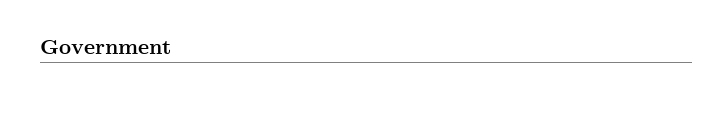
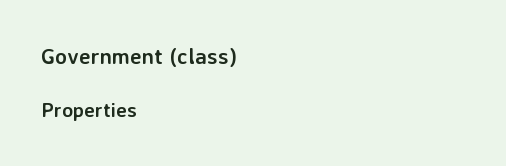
(171, 47) none -> [169,48,237,67] [41,103,137,121] (class) // Properties

